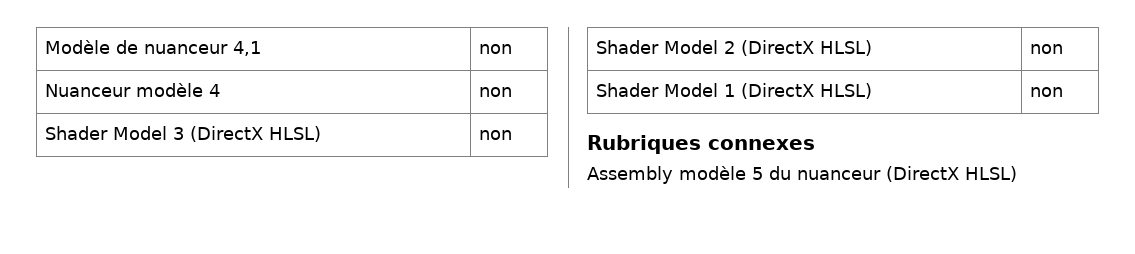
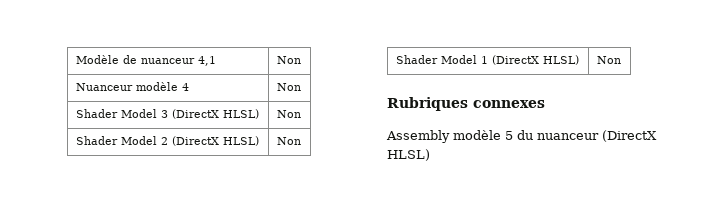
[479,44,513,54] non -> [276,56,301,64] Non
[479,87,513,97] non -> [276,83,301,91] Non
[479,130,513,140] non -> [276,110,301,118] Non
[1030,44,1064,54] non -> [276,137,301,145] Non
[1030,87,1064,97] non -> [596,56,621,64] Non

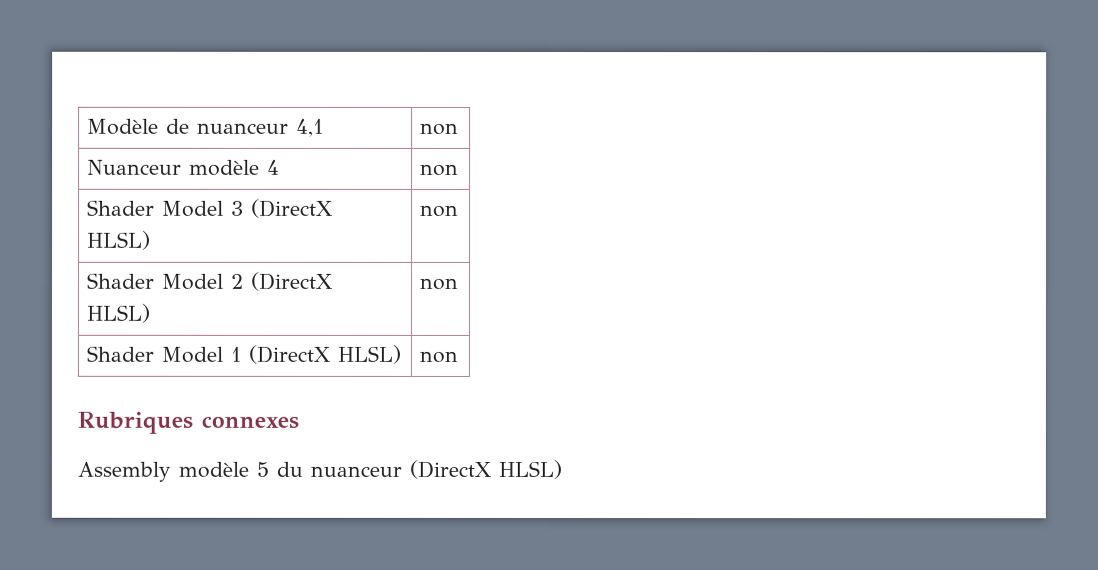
[276,56,301,64] Non -> [420,122,460,135] non
[276,83,301,91] Non -> [420,163,460,176] non
[276,110,301,118] Non -> [420,204,460,217] non
[276,137,301,145] Non -> [419,277,460,290] non
[596,56,621,64] Non -> [419,350,459,363] non

